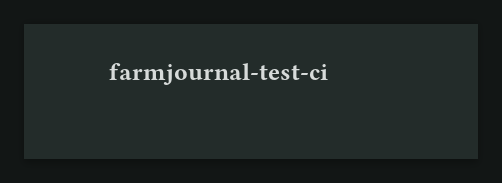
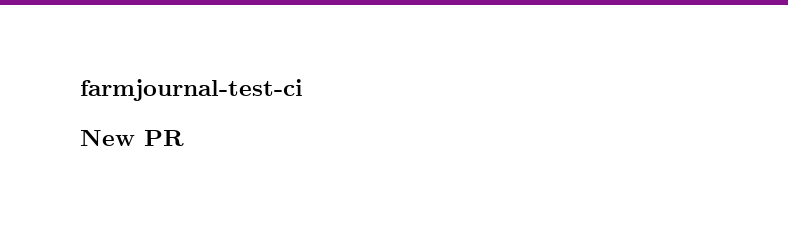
(328, 74) none -> [80,129,184,146] // New PR

